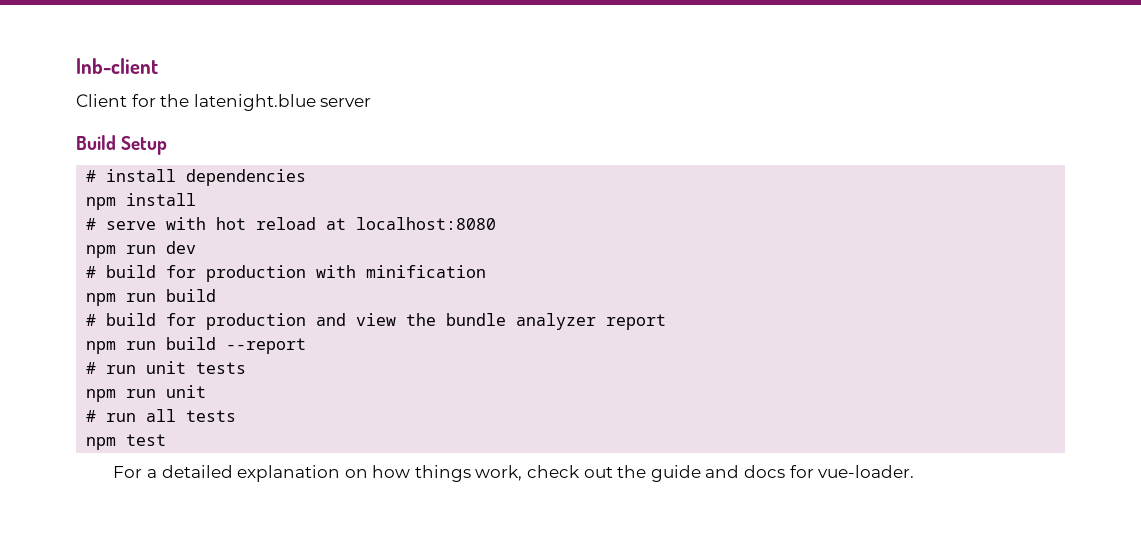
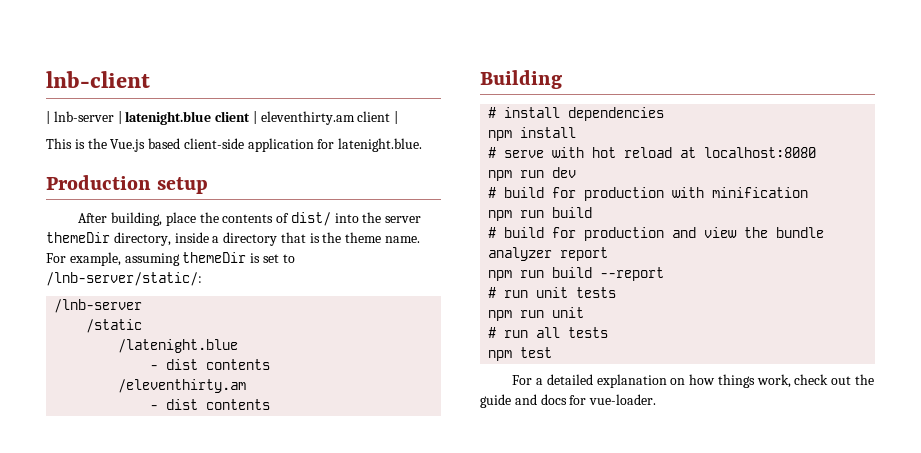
[76,94,372,111] [76,135,168,155] Client for the latenight.blue server // Build Setup -> [46,111,399,125] [46,138,423,152] [46,175,209,194] [78,212,422,226] [46,232,421,246] [46,252,295,266] [46,272,202,286] [54,299,143,313] [86,319,143,333] [118,339,239,353] [150,359,271,370] [118,379,247,393] [150,399,271,410] [480,70,562,89] | lnb-server | latenight.blue client | eleventhirty.am client | // This is the Vue.js based client-side application for latenight.blue. // Production setup // After building, place the contents of dist/ into the server themeDir directory, inside a directory that is the theme name. For example, assuming themeDir is set to /lnb-server/static/: // /lnb-server // /static // /latenight.blue // - dist contents // /eleventhirty.am // - dist contents // Building

